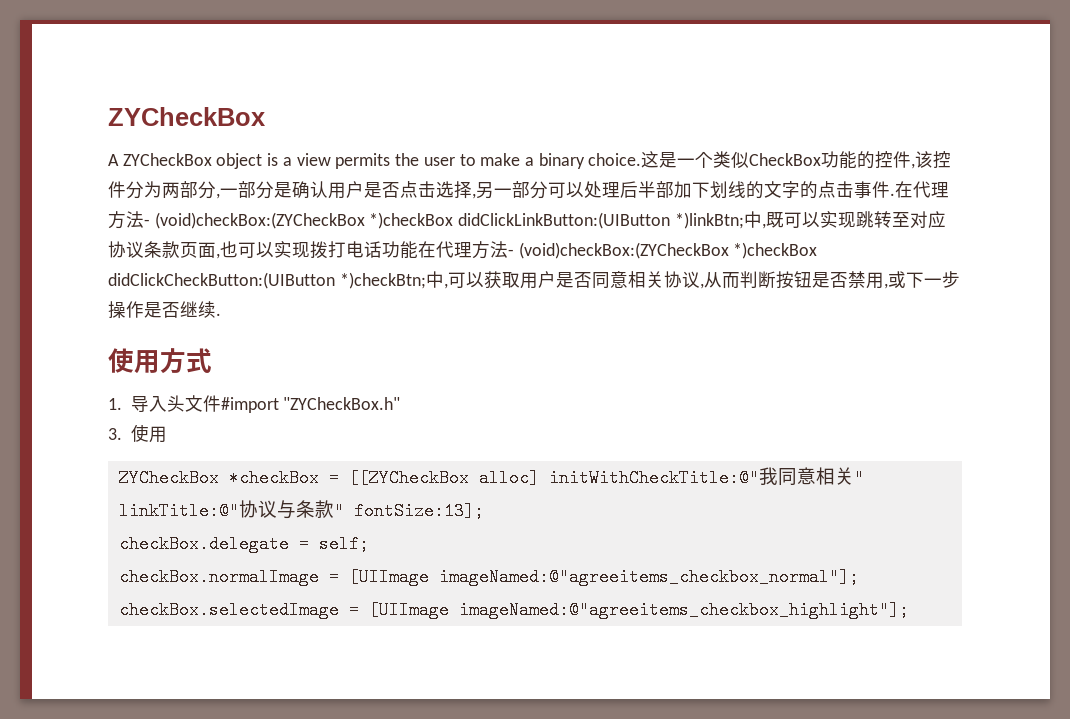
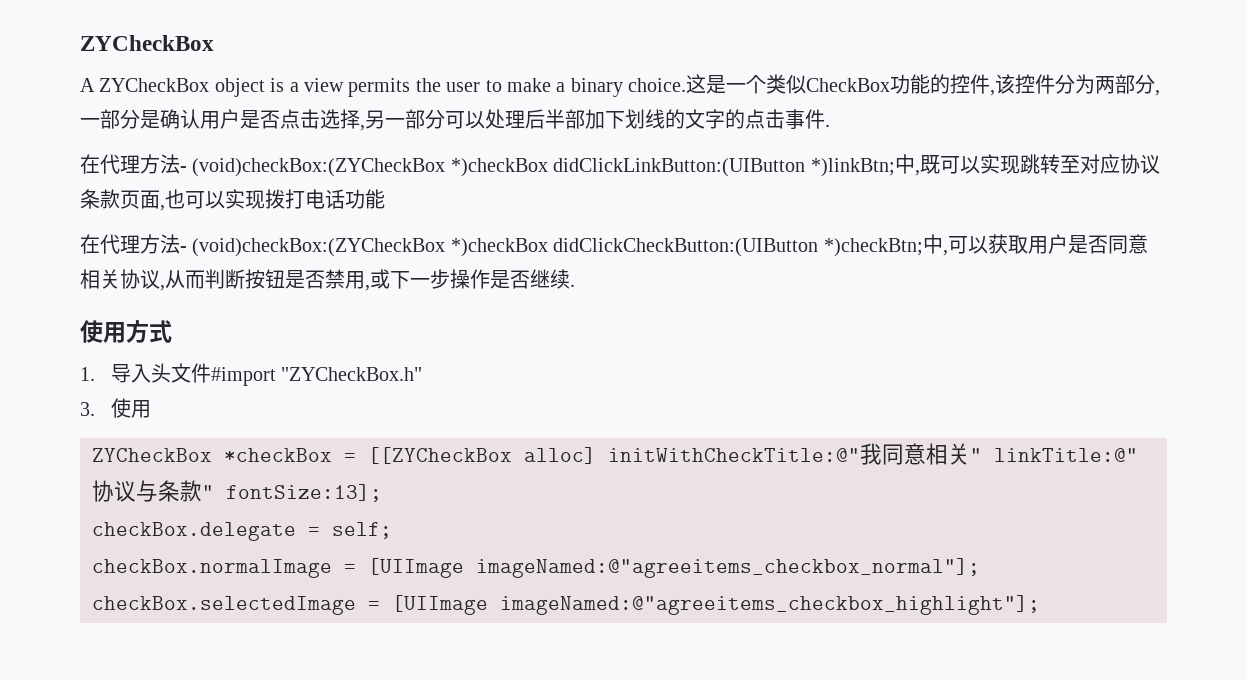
(895, 194) none -> (830, 125) //
(418, 250) none -> (385, 199) //

